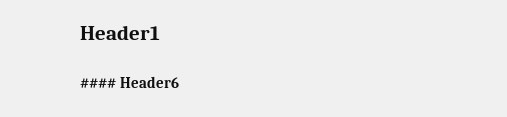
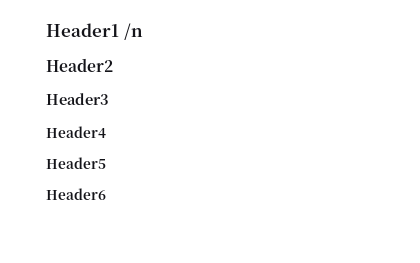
[80,78,116,88] // #### -> [123,23,143,40] [46,58,113,72] [46,93,109,105] [46,126,106,138] [46,157,106,169] /n // Header2 // Header3 // Header4 // Header5 //

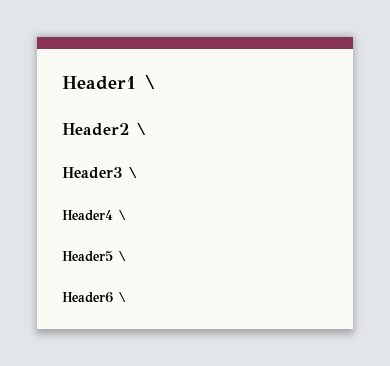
[123,23,143,40] /n -> [144,75,156,89] \
(113, 65) none -> [136,123,147,135] \
(109, 99) none -> [128,167,138,178] \
(106, 132) none -> [118,210,127,220] \
(106, 163) none -> [118,251,127,261] \
(106, 194) none -> [118,292,127,302] \

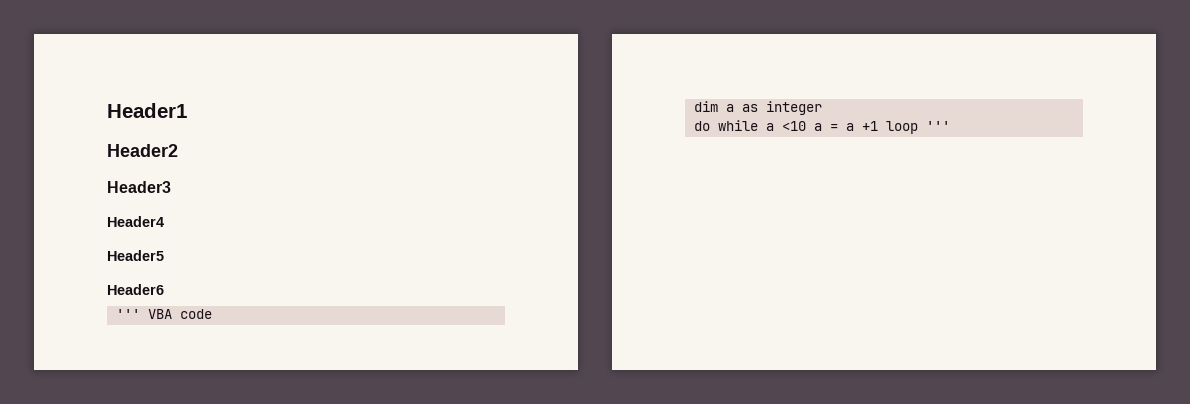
[144,75,156,89] \ -> (187, 110) none
[136,123,147,135] \ -> (178, 150) none
[128,167,138,178] \ -> (171, 187) none
[118,210,127,220] \ -> (164, 221) none
[118,251,127,261] \ -> (164, 255) none
[118,292,127,302] \ -> [115,309,212,319] [693,101,822,115] [693,120,950,134] // ''' VBA code // dim a as integer // do while a <10 a = a +1 loop '''

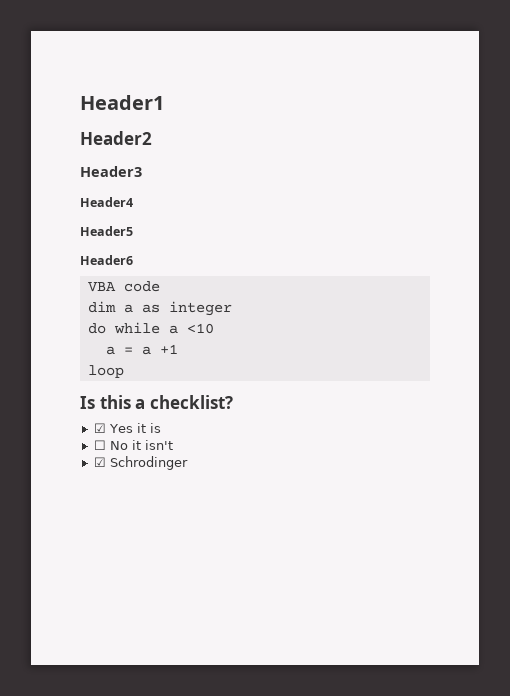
[115,309,140,319] ''' -> (133, 260) none
(806, 126) none -> (214, 328) //
(878, 126) none -> (178, 349) //
[925,121,950,131] ''' -> [80,395,233,409] [93,423,161,433] [93,440,173,450] [93,456,188,470] // Is this a checklist? // ☑ Yes it is // ☐ No it isn't // ☑ Schrodinger

